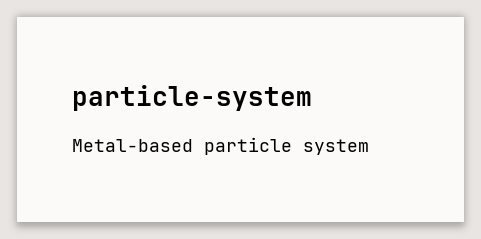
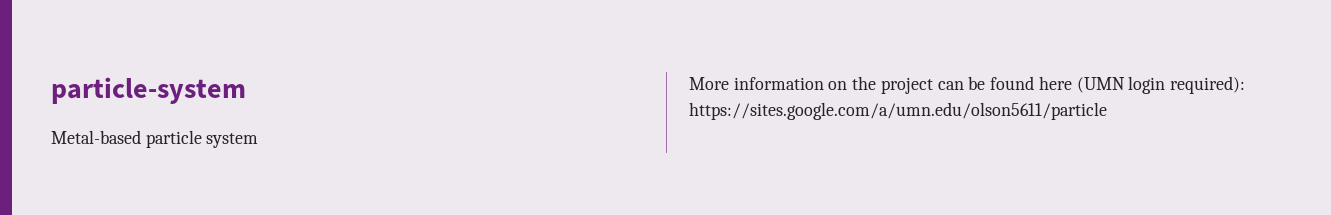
(369, 147) none -> [689,76,1245,94] [689,102,1107,120] // More information on the project can be found here (UMN login required): https://sites.google.com/a/umn.edu/olson5611/particle

